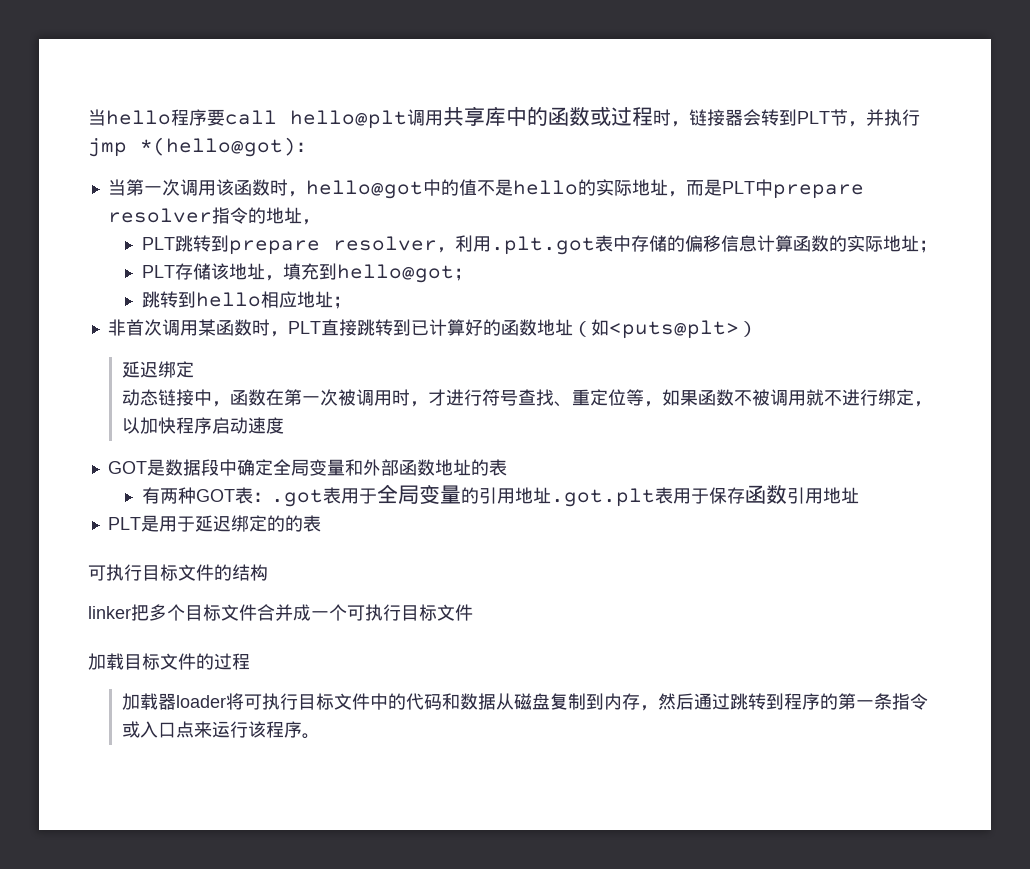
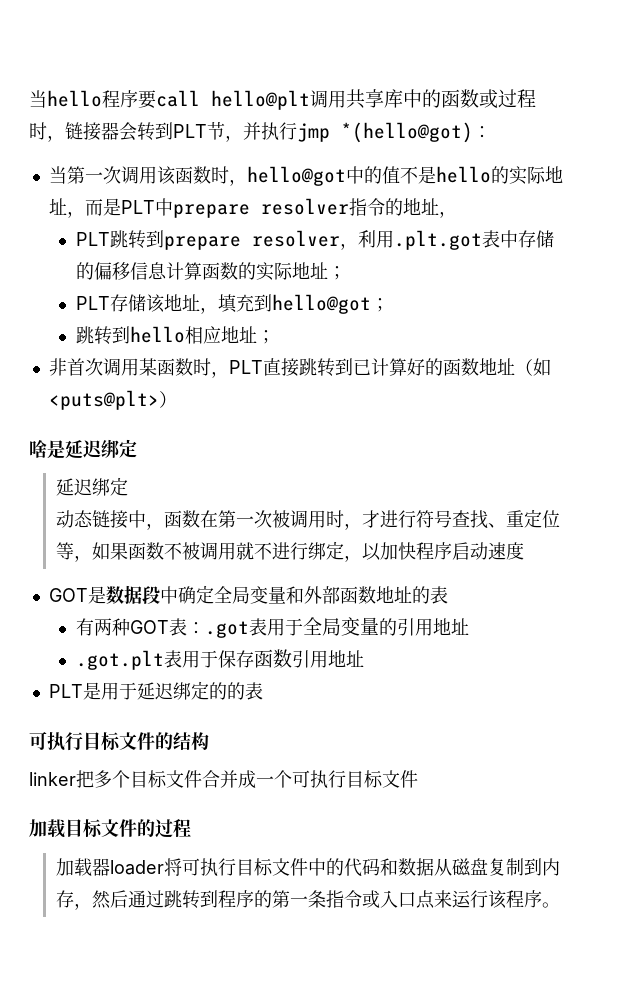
(757, 329) none -> [29,439,137,459] // 啥是延迟绑定
(551, 495) none -> (469, 626) //

